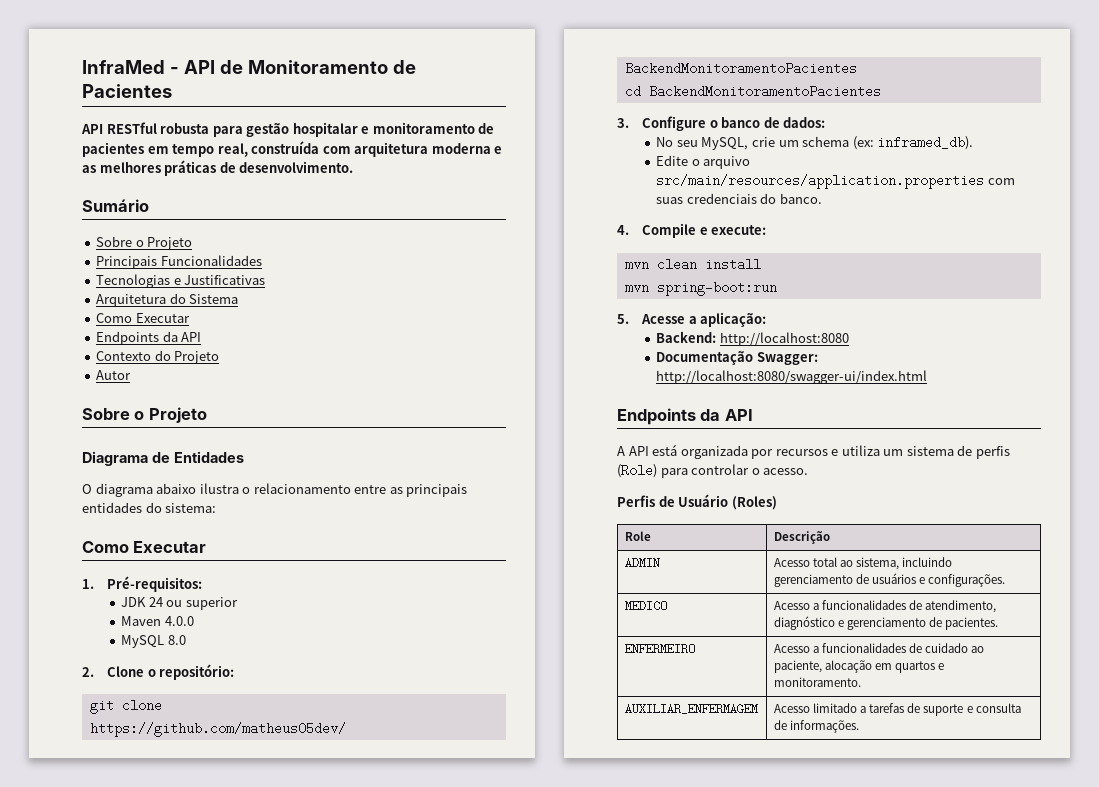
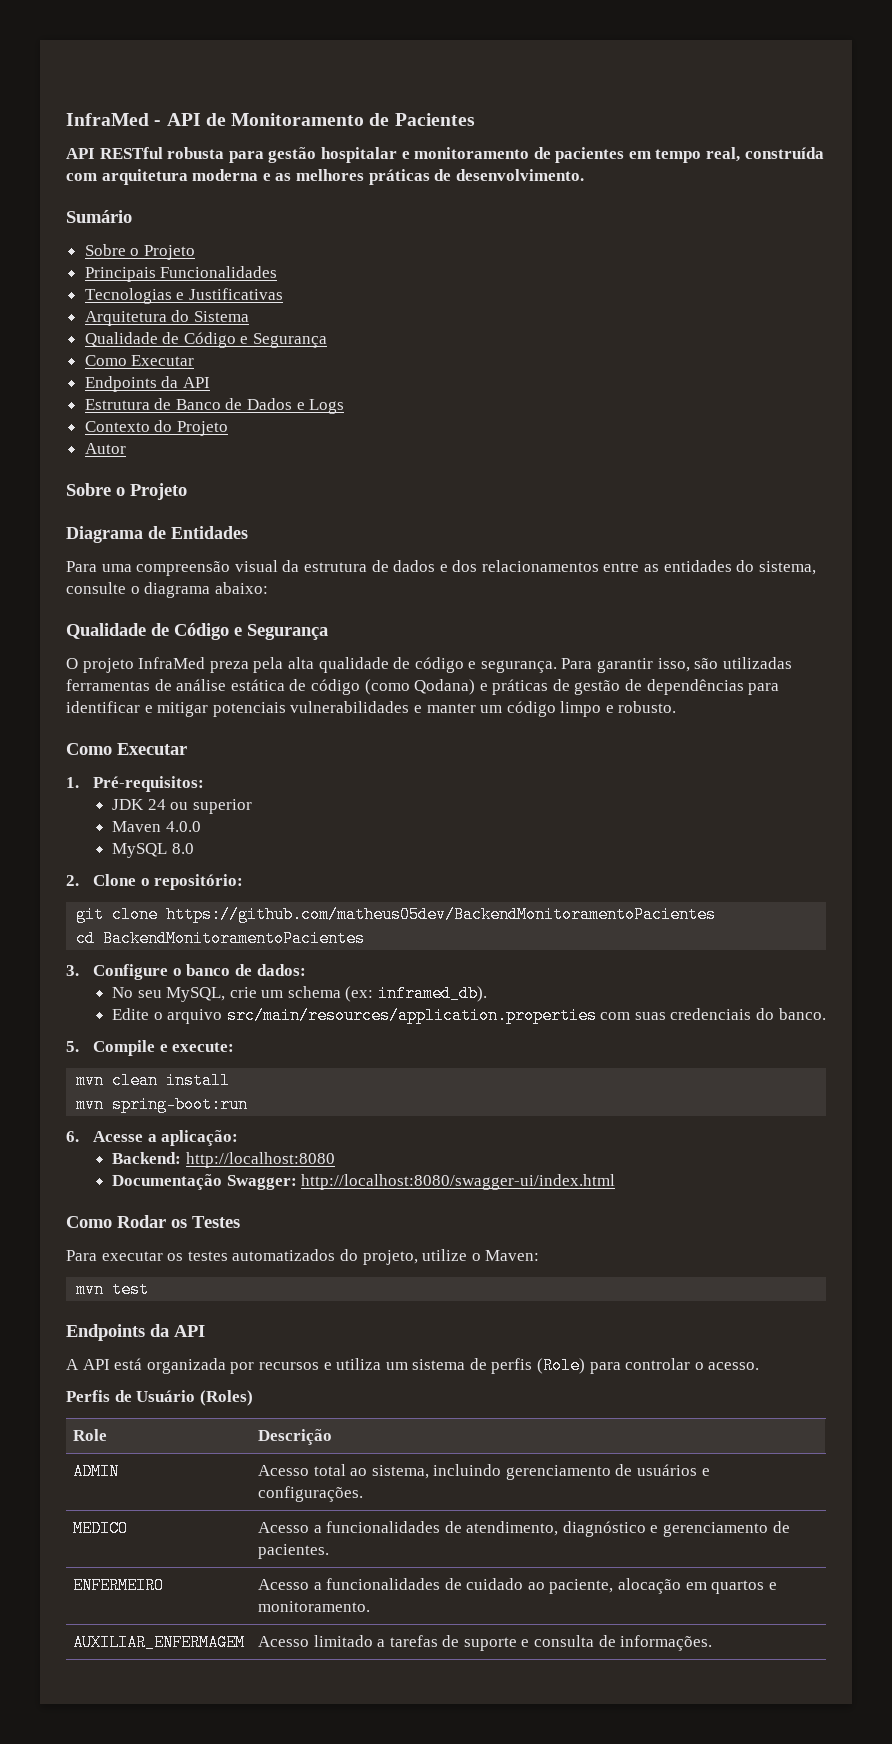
(239, 299) none -> [84,332,328,348] // Qualidade de Código e Segurança
(202, 337) none -> [84,398,345,414] // Estrutura de Banco de Dados e Logs
[82,483,351,497] O diagrama abaixo ilustra o relacionamento -> [66,560,599,576] Para uma compreensão visual da estrutura de dados e dos relacionamentos
[406,484,468,497] principais -> (660, 568) none
[165,503,217,513] sistema: -> [758,561,816,575] [66,582,268,598] [66,623,328,640] [66,657,792,673] [66,679,780,695] [66,701,677,717] sistema, consulte o diagrama abaixo: // Qualidade de Código e Segurança // O projeto InfraMed preza pela alta qualidade de código e segurança. Para garantir isso, são utilizadas ferramentas de análise estática de código (como Qodana) e práticas de gestão de dependências para identificar e mitigar potenciais vulnerabilidades e manter um código limpo e robusto.
[617,225,629,235] 4. -> [66,1041,79,1052] 5.
[617,314,629,324] 5. -> [66,1131,79,1142] 6.
(928, 377) none -> [66,1215,240,1228] [66,1249,540,1265] [76,1281,150,1298] // Como Rodar os Testes // Para executar os testes automatizados do projeto, utilize o Maven: // mvn test

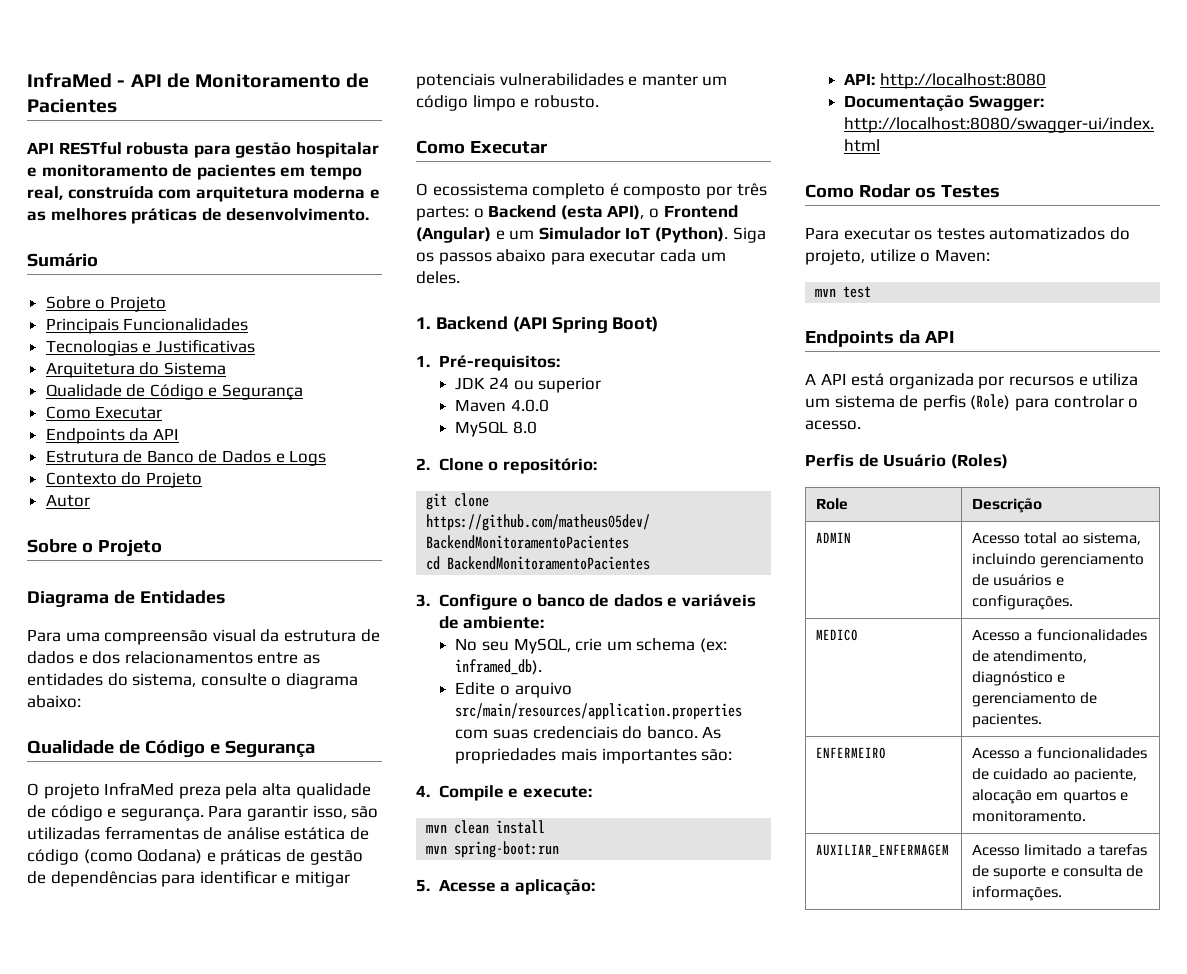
(187, 749) none -> [416,183,767,199] [416,205,738,221] [416,227,766,243] [416,249,726,265] [416,271,460,284] [416,316,659,333] // O ecossistema completo é composto por três partes: o Backend (esta API), o Frontend (Angular) e um Simulador IoT (Python). Siga os passos abaixo para executar cada um deles. // 1. Backend (API Spring Boot)
[256,964,306,976] dados: -> [613,594,757,607] [438,616,545,629] dados e variáveis de ambiente:
[66,1041,79,1052] // 5. -> [702,726,722,739] [455,748,733,764] [416,785,430,797] As propriedades mais importantes são: // 4.
[66,1131,79,1142] 6. -> [416,879,430,892] 5.
[111,1152,181,1164] Backend: -> [844,73,876,85] API:

